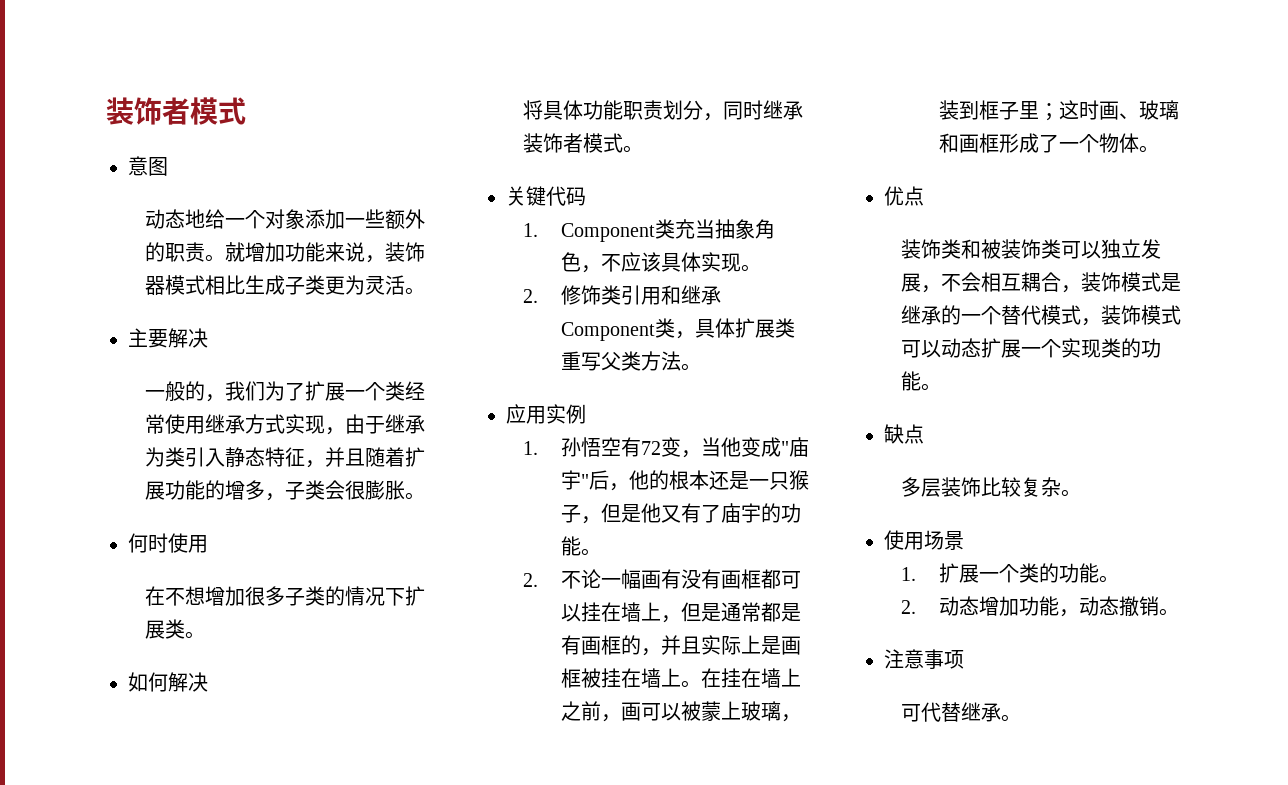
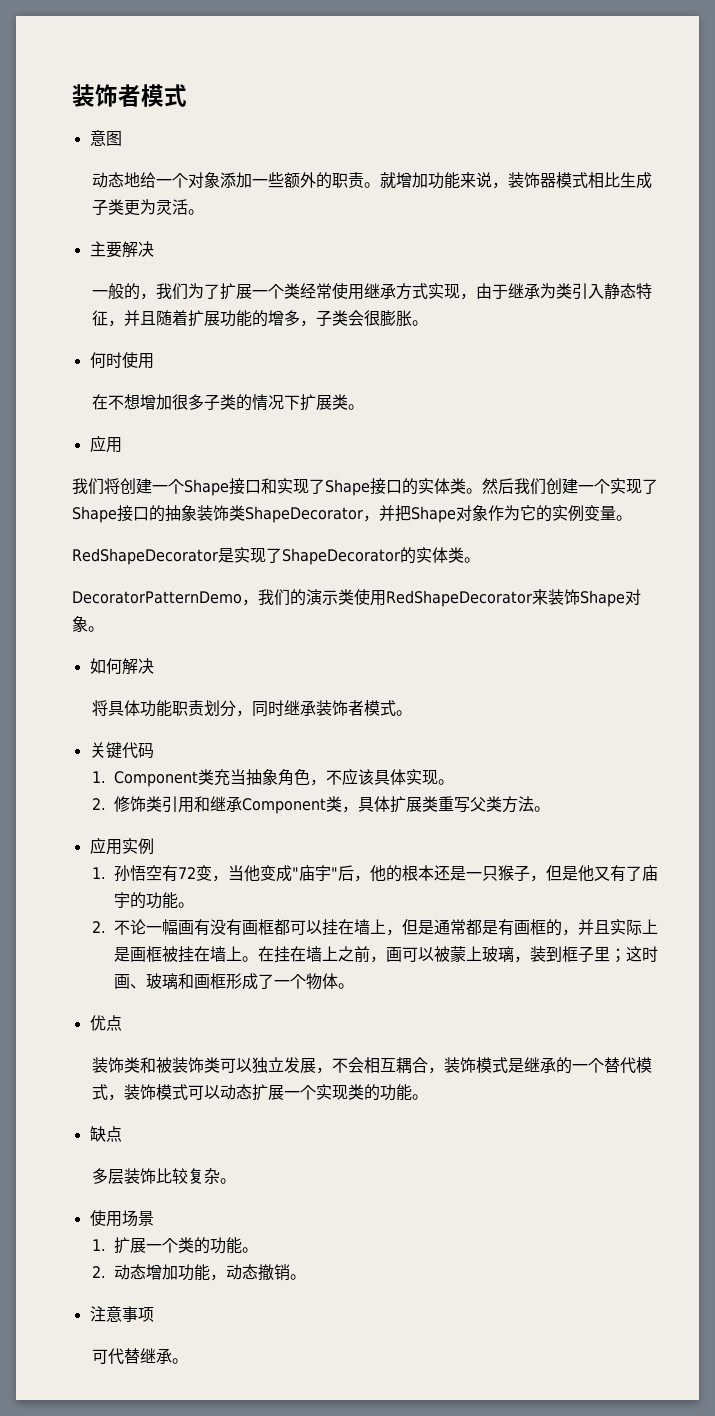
(205, 635) none -> [89,435,122,453] [72,478,658,496] [72,505,632,523] [72,547,480,565] [72,589,641,607] [72,616,104,632] // 应用 // 我们将创建一个Shape接口和实现了Shape接口的实体类。然后我们创建一个实现了Shape接口的抽象装饰类ShapeDecorator，并把Shape对象作为它的实例变量。 // RedShapeDecorator是实现了ShapeDecorator的实体类。 // DecoratorPatternDemo，我们的演示类使用RedShapeDecorator来装饰Shape对象。

